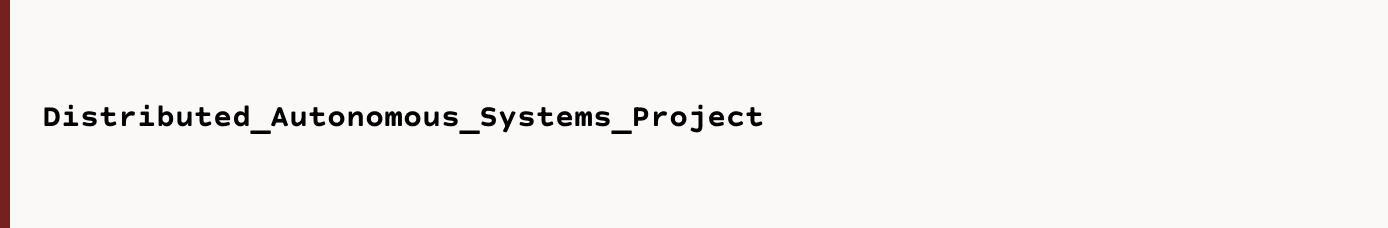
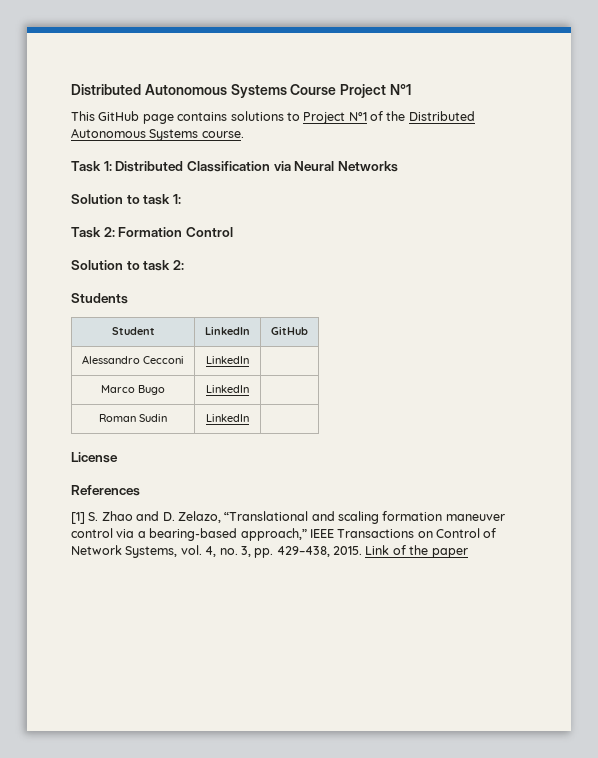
[42,104,764,135] Distributed_Autonomous_Systems_Project -> [71,84,411,98] [71,111,475,124] [71,128,244,141] [71,161,398,172] [71,194,181,205] [71,227,233,238] [71,260,184,271] [71,293,128,304] [111,327,155,335] [205,326,250,335] [271,326,308,335] [82,355,184,364] [206,356,249,364] [101,385,165,395] [206,385,249,393] [99,414,167,422] [206,414,249,422] [71,452,118,463] [71,485,140,496] [71,511,505,524] [71,528,497,541] [71,545,468,558] Distributed Autonomous Systems Course Project N°1 // This GitHub page contains solutions to Project N°1 of the Distributed Autonomous Systems course. // Task 1: Distributed Classification via Neural Networks // Solution to task 1: // Task 2: Formation Control // Solution to task 2: // Students // Student | LinkedIn | GitHub // Alessandro Cecconi | LinkedIn | // Marco Bugo | LinkedIn | // Roman Sudin | LinkedIn | // License // References // [1] S. Zhao and D. Zelazo, “Translational and scaling formation maneuver control via a bearing-based approach,” IEEE Transactions on Control of Network Systems, vol. 4, no. 3, pp. 429–438, 2015. Link of the paper

